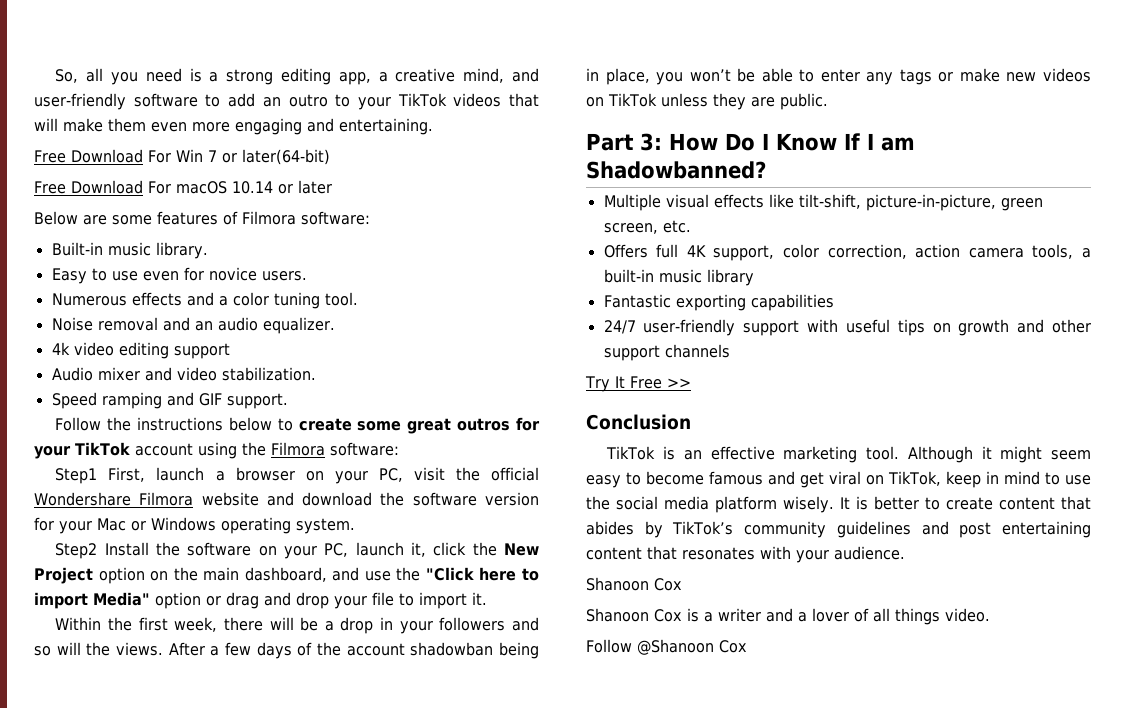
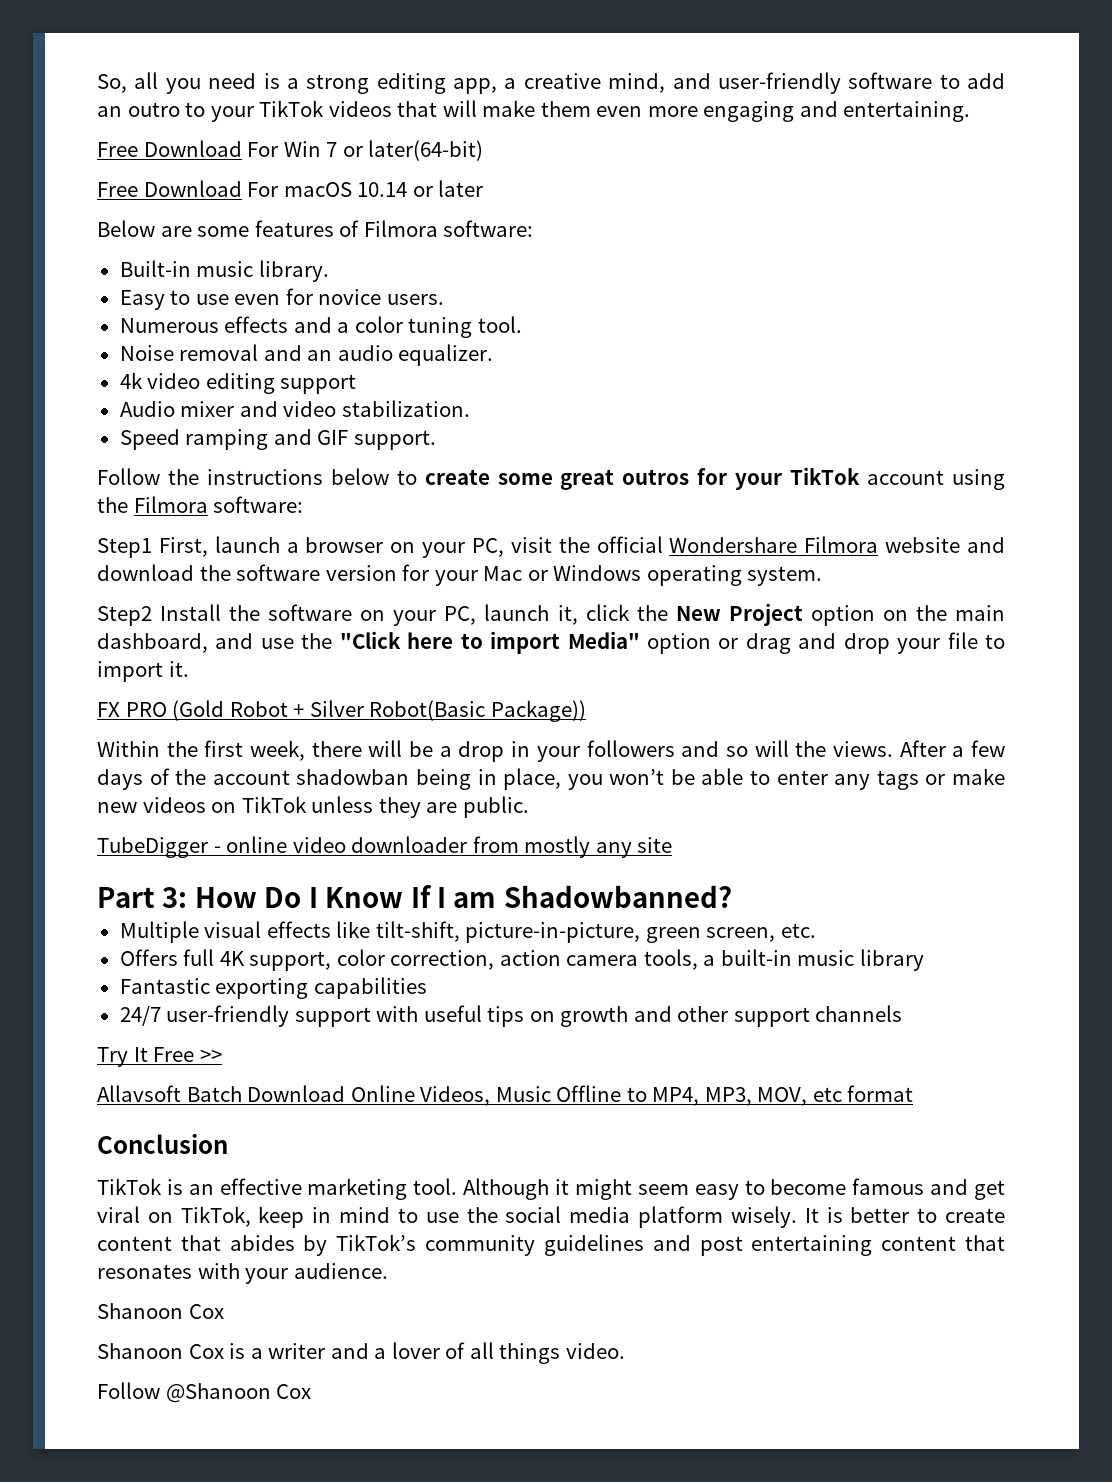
(487, 598) none -> [97,700,586,722] // FX PRO (Gold Robot + Silver Robot(Basic Package))
(828, 101) none -> [97,836,673,858] // TubeDigger - online video downloader from mostly any site
(691, 383) none -> [97,1085,914,1106] // Allavsoft Batch Download Online Videos, Music Offline to MP4, MP3, MOV, etc format

